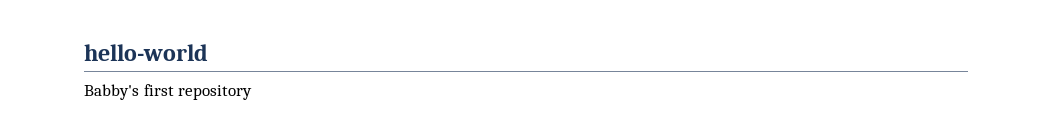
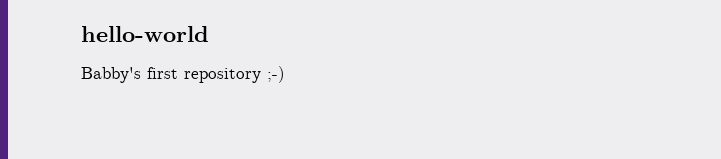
(253, 92) none -> [267,66,285,83] ;-)

